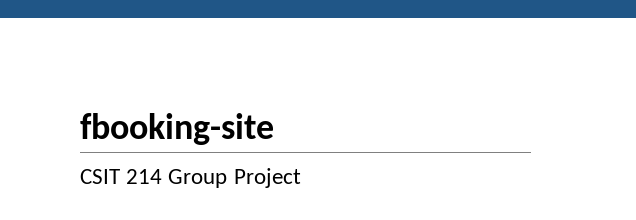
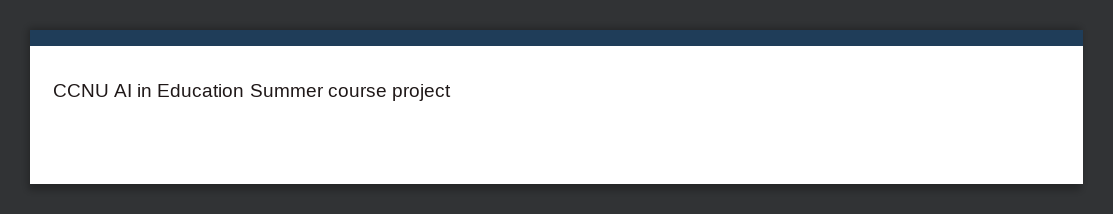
[80,113,274,145] [80,168,301,188] fbooking-site // CSIT 214 Group Project -> [53,84,451,101] CCNU AI in Education Summer course project

